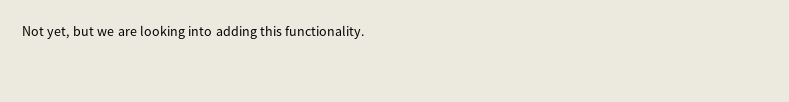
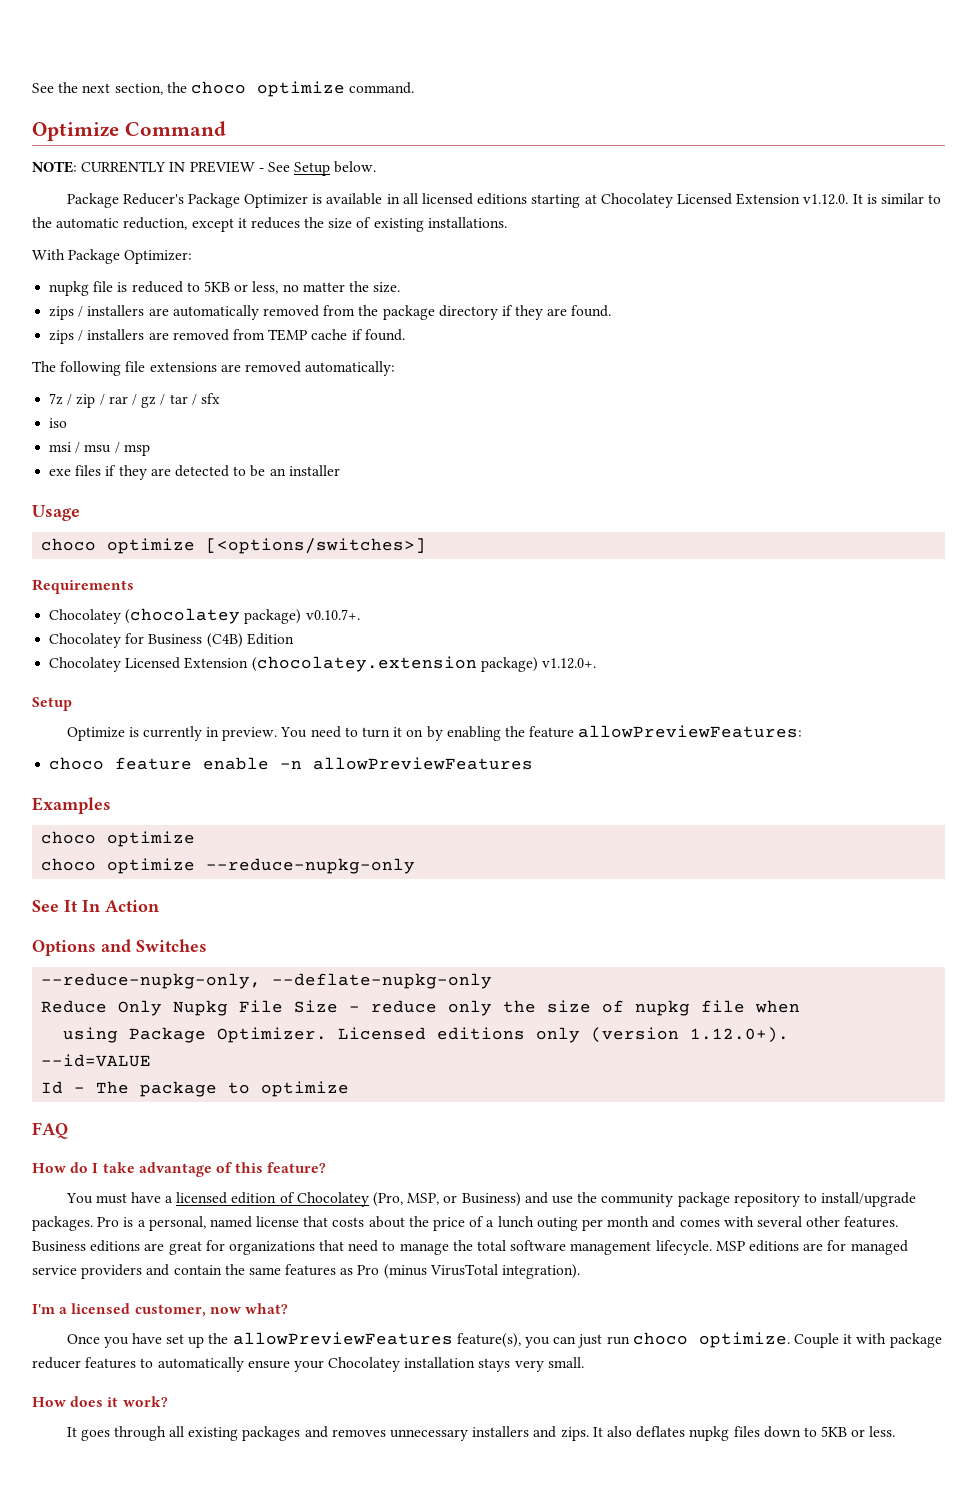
[22,25,365,39] Not yet, but we are looking into adding this functionality. -> [32,81,415,97] [32,121,226,141] [32,161,377,176] [66,193,942,208] [32,217,507,232] [32,249,193,264] [49,281,401,296] [49,305,612,320] [49,329,405,344] [32,361,396,376] [49,393,220,408] [49,418,68,428] [49,442,150,456] [49,465,340,480] [32,505,80,521] [41,538,427,554] [32,579,134,594] [49,608,360,624] [49,633,294,648] [49,656,596,672] [32,697,72,711] [66,725,803,741] [49,757,534,770] [32,797,111,814] [41,831,196,847] [41,858,416,874] [32,900,159,912] [32,939,207,956] [41,973,493,989] [41,1000,801,1016] [63,1027,790,1043] [41,1054,152,1067] [41,1081,350,1097] [32,1122,68,1139] [32,1162,327,1177] [65,1192,917,1207] [32,1216,899,1231] [32,1240,908,1255] [32,1264,581,1279] [32,1303,288,1317] [66,1332,942,1348] [32,1357,584,1372] [32,1396,168,1407] [66,1426,896,1441] See the next section, the choco optimize command. // Optimize Command // NOTE: CURRENTLY IN PREVIEW - See Setup below. // Package Reducer's Package Optimizer is available in all licensed editions starting at Chocolatey Licensed Extension v1.12.0. It is similar to the automatic reduction, except it reduces the size of existing installations. // With Package Optimizer: // nupkg file is reduced to 5KB or less, no matter the size. // zips / installers are automatically removed from the package directory if they are found. // zips / installers are removed from TEMP cache if found. // The following file extensions are removed automatically: // 7z / zip / rar / gz / tar / sfx // iso // msi / msu / msp // exe files if they are detected to be an installer // Usage // choco optimize [<options/switches>] // Requirements // Chocolatey (chocolatey package) v0.10.7+. // Chocolatey for Business (C4B) Edition // Chocolatey Licensed Extension (chocolatey.extension package) v1.12.0+. // Setup // Optimize is currently in preview. You need to turn it on by enabling the feature allowPreviewFeatures: // choco feature enable -n allowPreviewFeatures // Examples // choco optimize // choco optimize --reduce-nupkg-only // See It In Action // Options and Switches // --reduce-nupkg-only, --deflate-nupkg-only // Reduce Only Nupkg File Size - reduce only the size of nupkg file when // using Package Optimizer. Licensed editions only (version 1.12.0+). // --id=VALUE // Id - The package to optimize // FAQ // How do I take advantage of this feature? // You must have a licensed edition of Chocolatey (Pro, MSP, or Business) and use the community package repository to install/upgrade packages. Pro is a personal, named license that costs about the price of a lunch outing per month and comes with several other features. Business editions are great for organizations that need to manage the total software management lifecycle. MSP editions are for managed service providers and contain the same features as Pro (minus VirusTotal integration). // I'm a licensed customer, now what? // Once you have set up the allowPreviewFeatures feature(s), you can just run choco optimize. Couple it with package reducer features to automatically ensure your Chocolatey installation stays very small. // How does it work? // It goes through all existing packages and removes unnecessary installers and zips. It also deflates nupkg files down to 5KB or less.

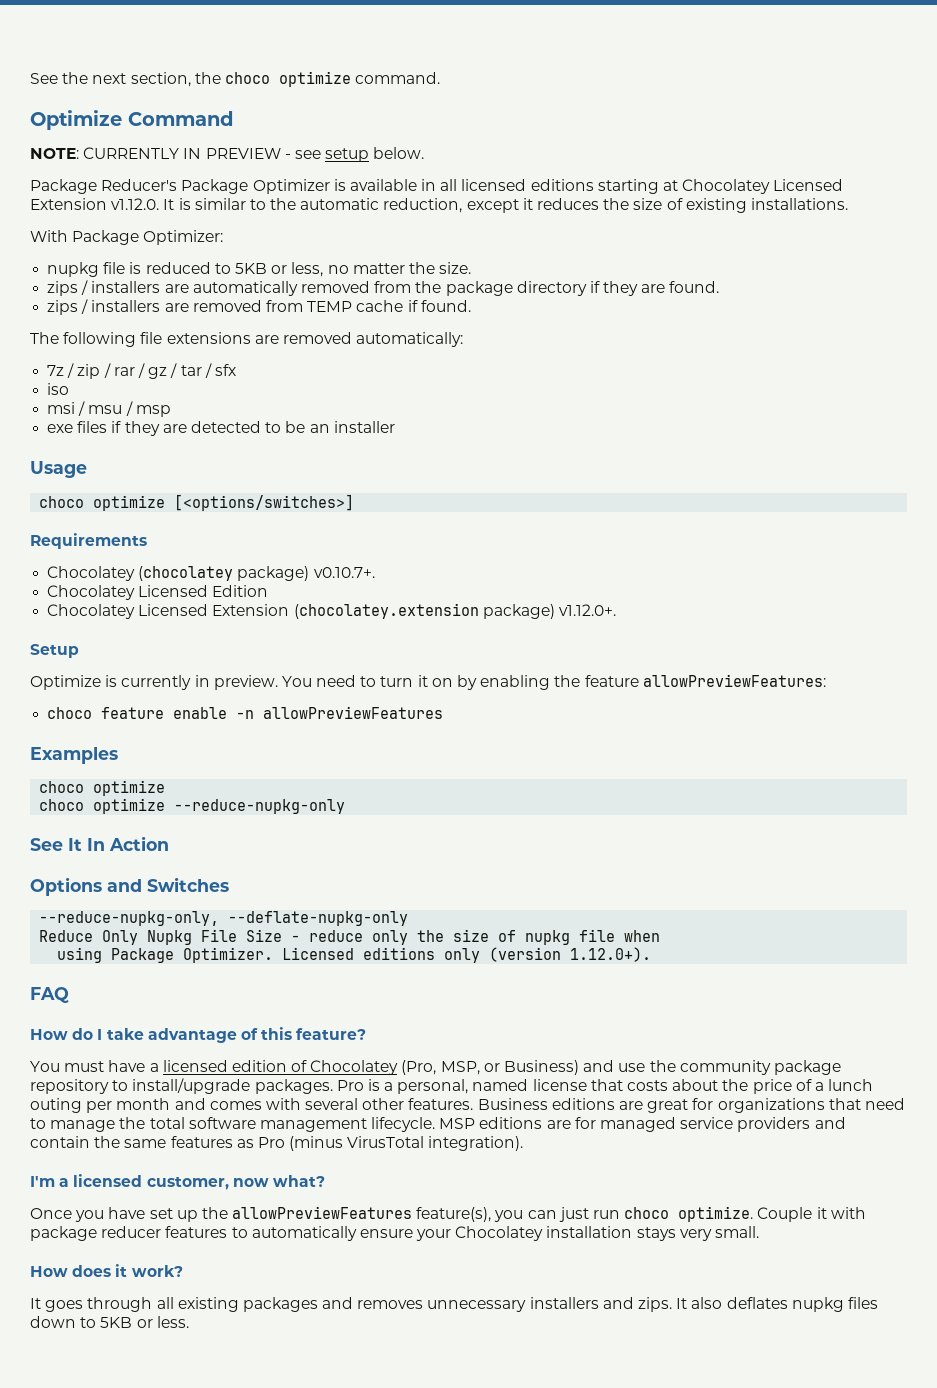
[267,162,331,176] See Setup -> [294,148,370,162] see setup
[125,633,243,648] for Business (C4B) -> [138,585,209,597] Licensed
[41,1054,152,1067] [41,1081,350,1097] // --id=VALUE // Id - The package to optimize -> (652, 954) none

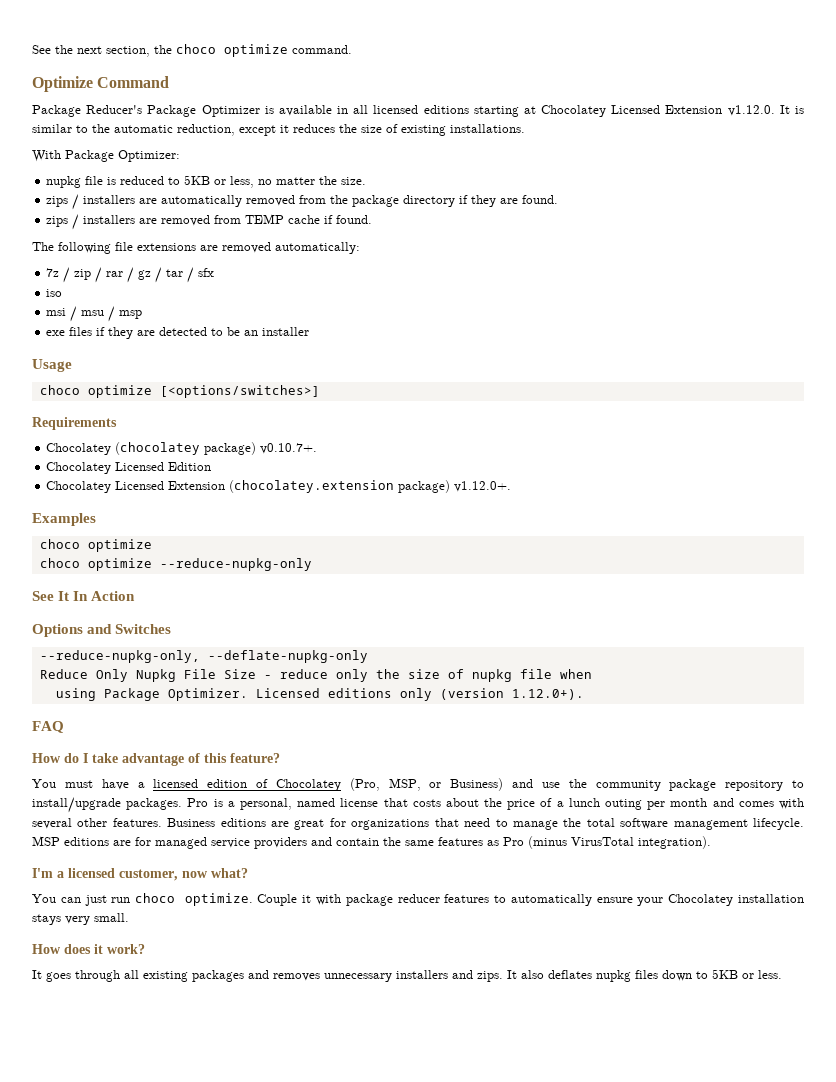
[30,147,425,162] // NOTE: CURRENTLY IN PREVIEW - see setup below. -> (170, 82) none
[30,644,79,658] [30,674,826,690] [47,706,444,719] // Setup // Optimize is currently in preview. You need to turn it on by enabling the feature allowPreviewFeatures: // choco feature enable -n allowPreviewFeatures -> (512, 486) none
[30,1206,524,1222] Once you have set up the allowPreviewFeatures feature(s), you -> [32,894,56,903] You

